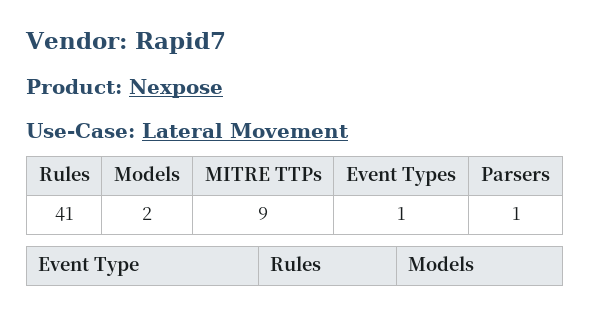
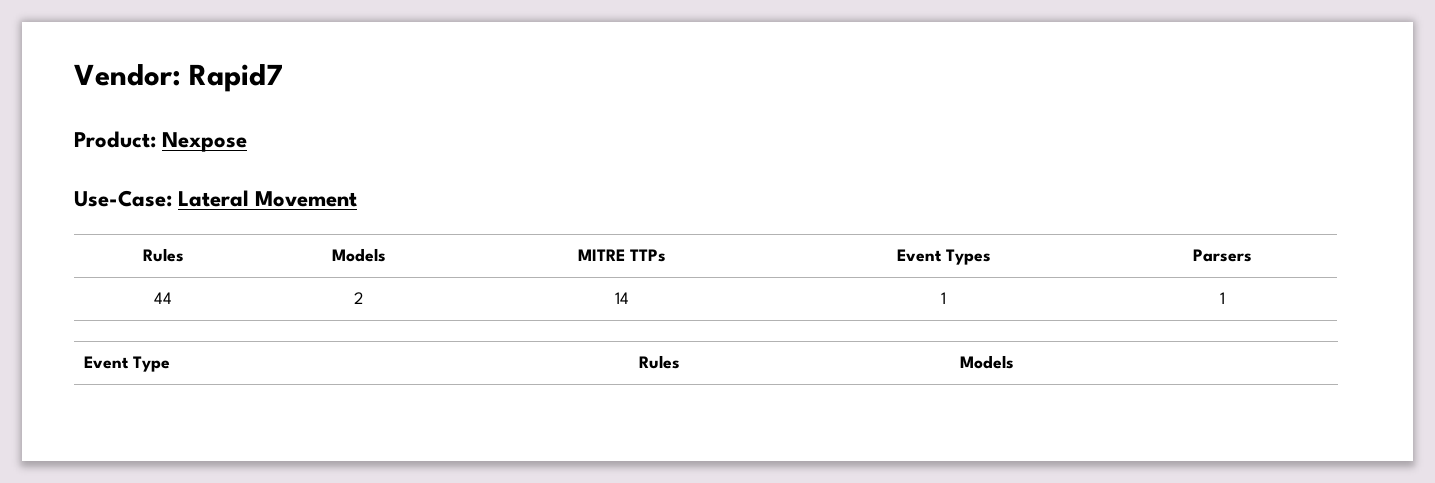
[55,207,73,221] 41 -> [154,292,172,304] 44
[258,207,268,220] 9 -> [615,292,629,304] 14

